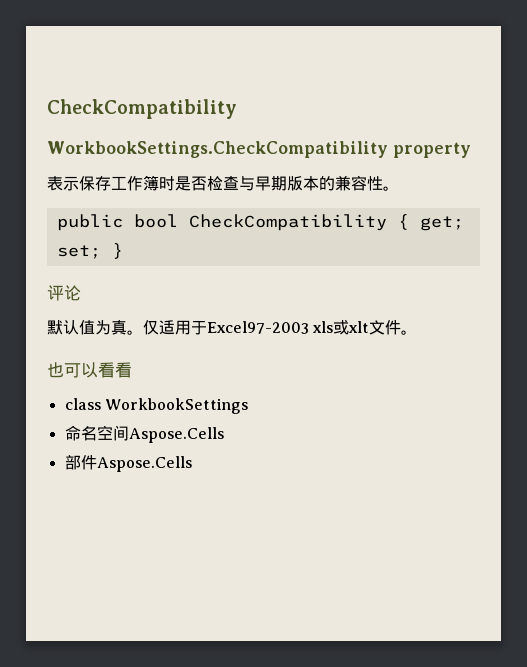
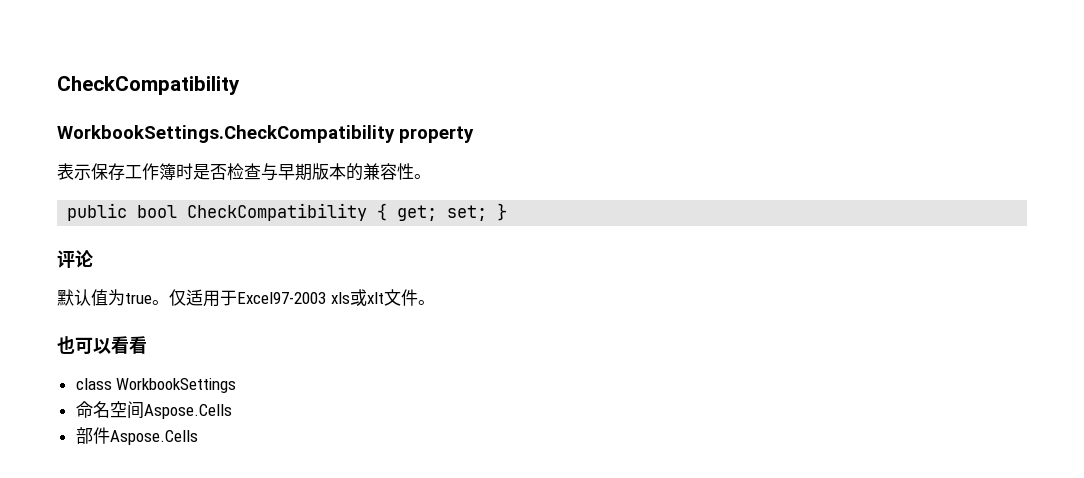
[111,320,127,335] 真 -> [125,293,152,304] true

